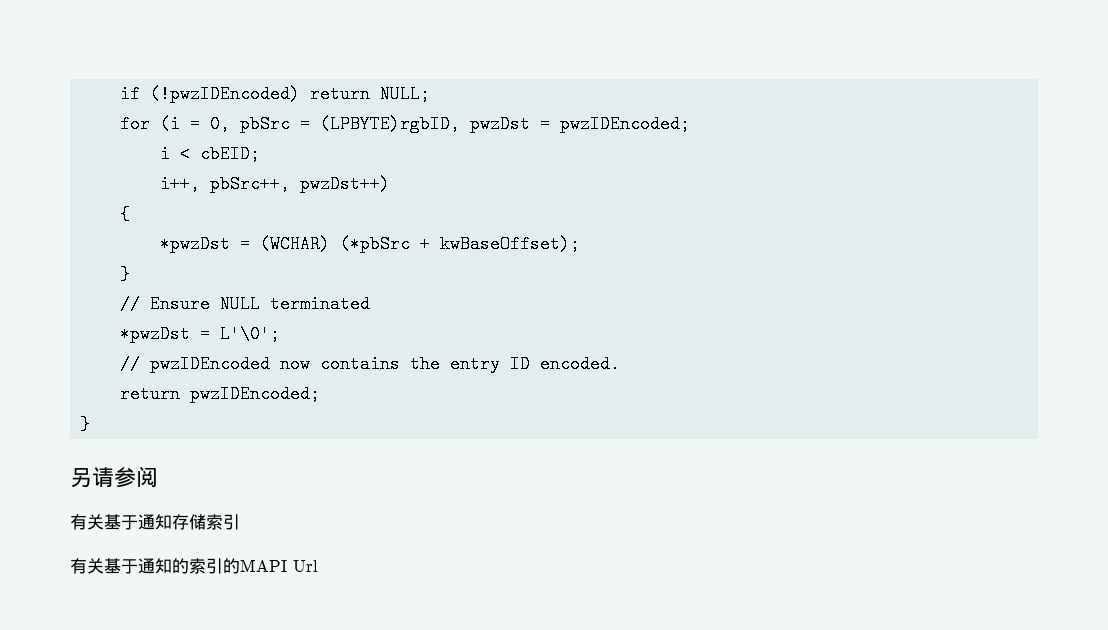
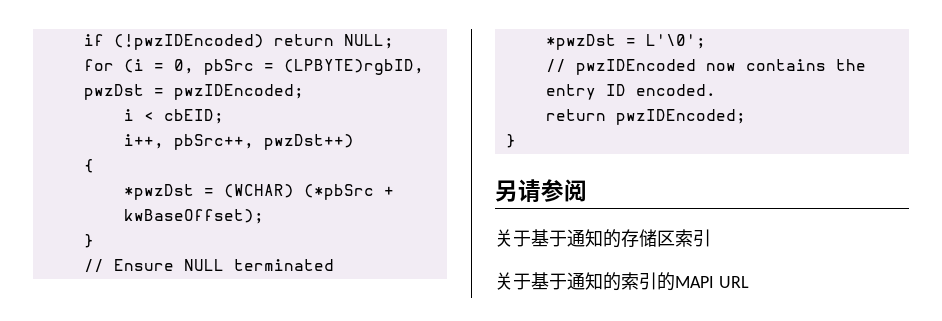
[70,514,206,530] 有关基于通知存储 -> [495,229,675,248] 关于基于通知的存储区
[70,558,104,574] 有关 -> [495,272,531,290] 关于
[293,560,318,572] Url -> [718,276,749,288] URL

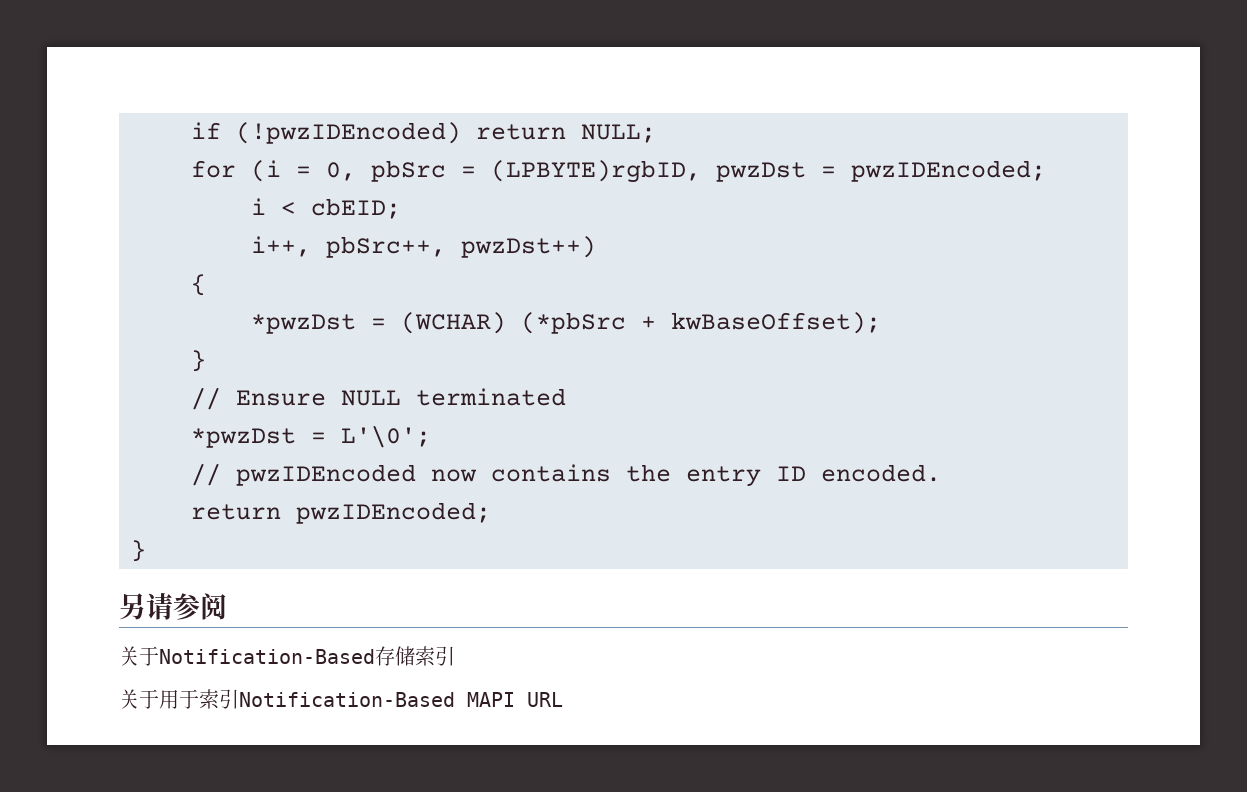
[531,229,711,248] [495,272,675,291] 基于通知的存储区索引 // 关于基于通知的索引的 -> [159,646,455,666] [119,689,455,709] Notification-Based存储索引 // 关于用于索引Notification-Based

